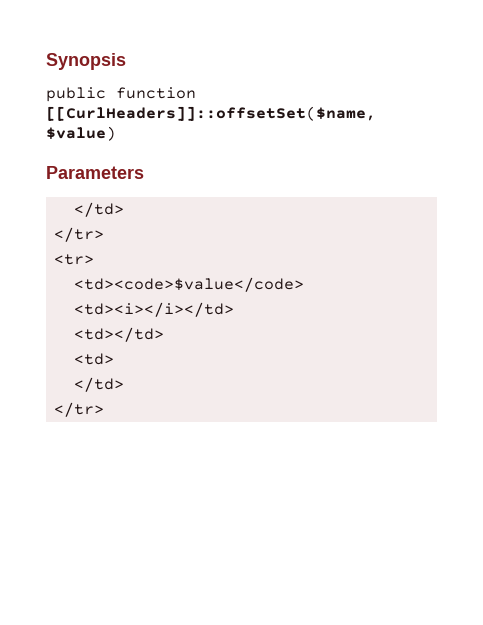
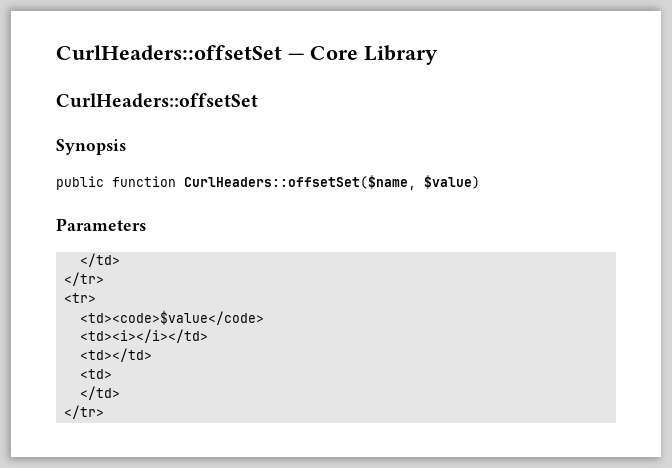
(46, 61) none -> [56,45,438,65] [56,93,258,108] CurlHeaders::offsetSet — Core Library // CurlHeaders::offsetSet //
[46,106,376,121] [[CurlHeaders]]::offsetSet($name, -> [184,175,416,190] CurlHeaders::offsetSet($name,

